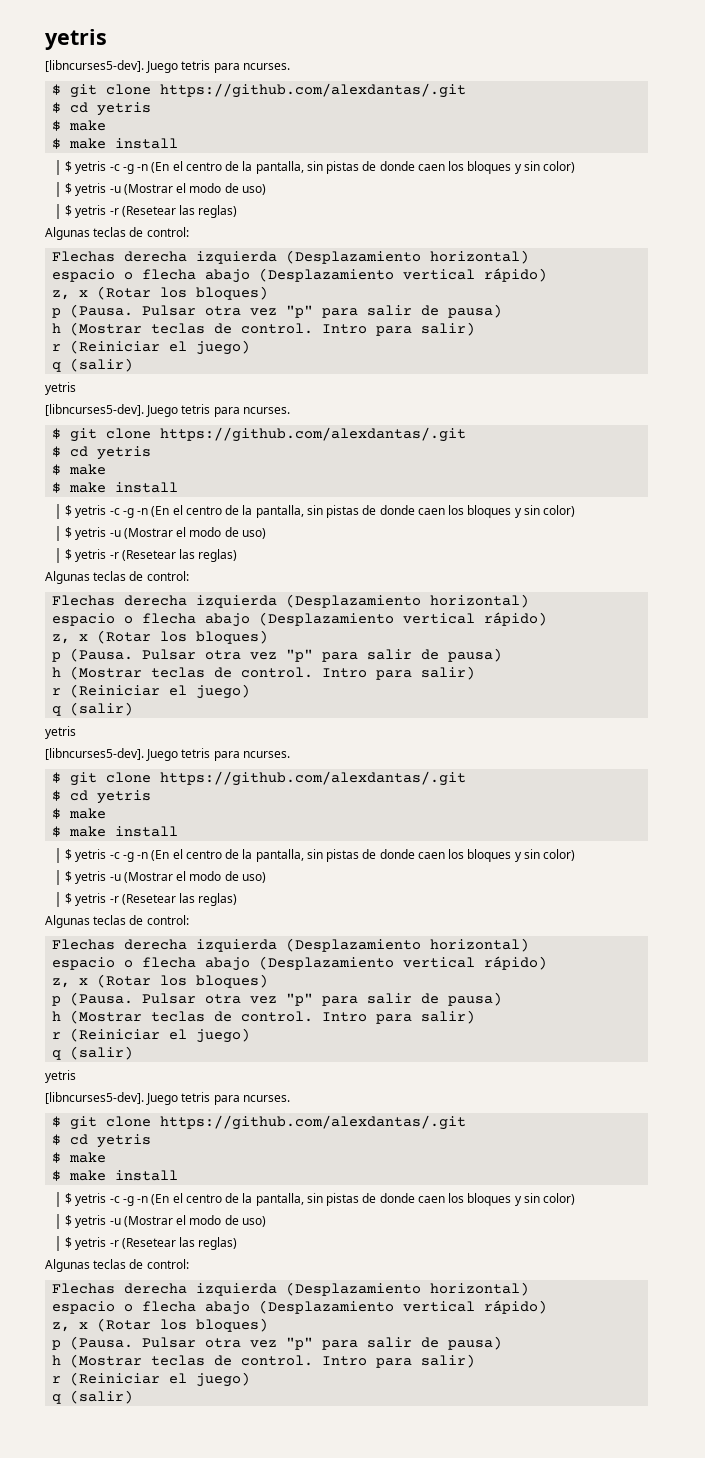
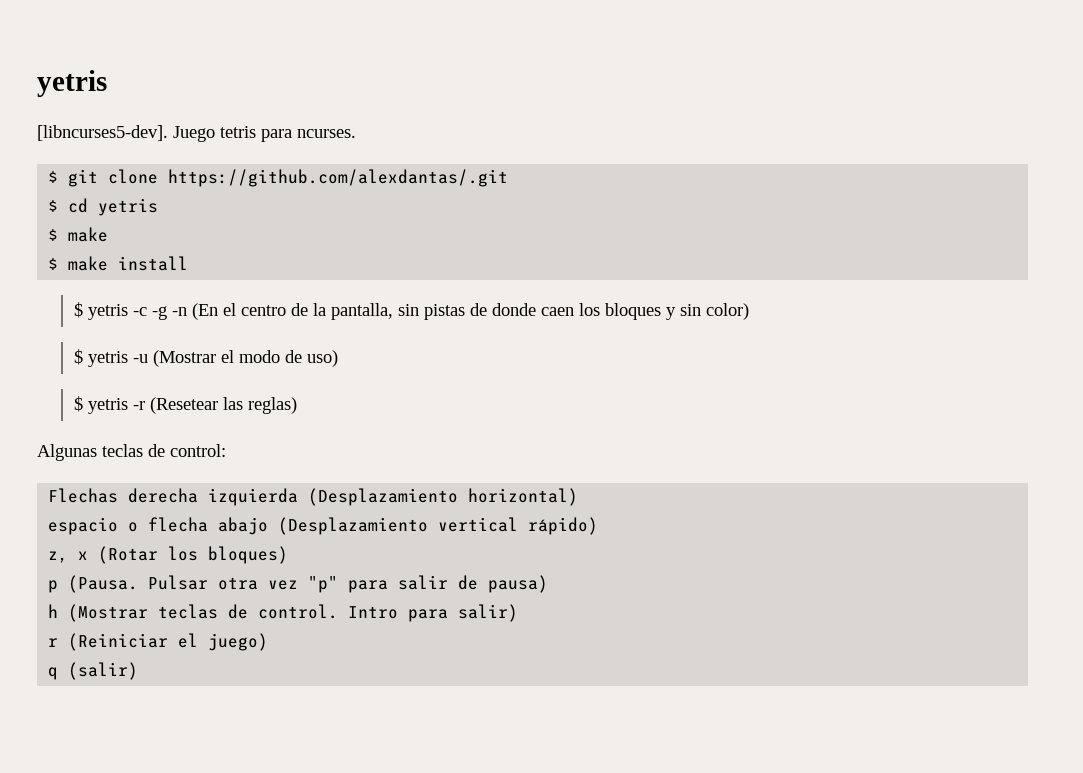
[45,382,76,395] [45,404,290,417] [52,427,467,442] [52,446,152,460] [52,464,107,475] [52,482,179,493] [65,505,575,518] [65,527,266,540] [65,549,238,562] [45,571,189,584] [52,594,530,608] [52,612,548,627] [52,630,269,644] [52,648,503,662] [52,666,476,680] [52,684,251,699] [52,702,134,716] [45,726,76,739] [45,748,290,761] [52,771,467,786] [52,790,152,804] [52,808,107,819] [52,826,179,837] [65,849,575,862] [65,871,266,884] [65,893,238,906] [45,915,189,928] [52,938,530,952] [52,956,548,971] [52,974,269,988] [52,992,503,1006] [52,1010,476,1024] [52,1028,251,1043] [52,1046,134,1060] [45,1070,76,1083] [45,1092,290,1105] [52,1115,467,1130] [52,1134,152,1148] [52,1152,107,1163] [52,1170,179,1181] [65,1193,575,1206] [65,1215,266,1228] [65,1237,238,1250] [45,1259,189,1272] [52,1282,530,1296] [52,1300,548,1315] [52,1318,269,1332] [52,1336,503,1350] [52,1354,476,1368] [52,1372,251,1387] [52,1390,134,1404] // yetris // [libncurses5-dev]. Juego tetris para ncurses. // $ git clone https://github.com/alexdantas/.git // $ cd yetris // $ make // $ make install // $ yetris -c -g -n (En el centro de la pantalla, sin pistas de donde caen los bloques y sin color) // $ yetris -u (Mostrar el modo de uso) // $ yetris -r (Resetear las reglas) // Algunas teclas de control: // Flechas derecha izquierda (Desplazamiento horizontal) // espacio o flecha abajo (Desplazamiento vertical rápido) // z, x (Rotar los bloques) // p (Pausa. Pulsar otra vez "p" para salir de pausa) // h (Mostrar teclas de control. Intro para salir) // r (Reiniciar el juego) // q (salir) // yetris // [libncurses5-dev]. Juego tetris para ncurses. // $ git clone https://github.com/alexdantas/.git // $ cd yetris // $ make // $ make install // $ yetris -c -g -n (En el centro de la pantalla, sin pistas de donde caen los bloques y sin color) // $ yetris -u (Mostrar el modo de uso) // $ yetris -r (Resetear las reglas) // Algunas teclas de control: // Flechas derecha izquierda (Desplazamiento horizontal) // espacio o flecha abajo (Desplazamiento vertical rápido) // z, x (Rotar los bloques) // p (Pausa. Pulsar otra vez "p" para salir de pausa) // h (Mostrar teclas de control. Intro para salir) // r (Reiniciar el juego) // q (salir) // yetris // [libncurses5-dev]. Juego tetris para ncurses. // $ git clone https://github.com/alexdantas/.git // $ cd yetris // $ make // $ make install // $ yetris -c -g -n (En el centro de la pantalla, sin pistas de donde caen los bloques y sin color) // $ yetris -u (Mostrar el modo de uso) // $ yetris -r (Resetear las reglas) // Algunas teclas de control: // Flechas derecha izquierda (Desplazamiento horizontal) // espacio o flecha abajo (Desplazamiento vertical rápido) // z, x (Rotar los bloques) // p (Pausa. Pulsar otra vez "p" para salir de pausa) // h (Mostrar teclas de control. Intro para salir) // r (Reiniciar el juego) // q (salir) -> (139, 671) none

